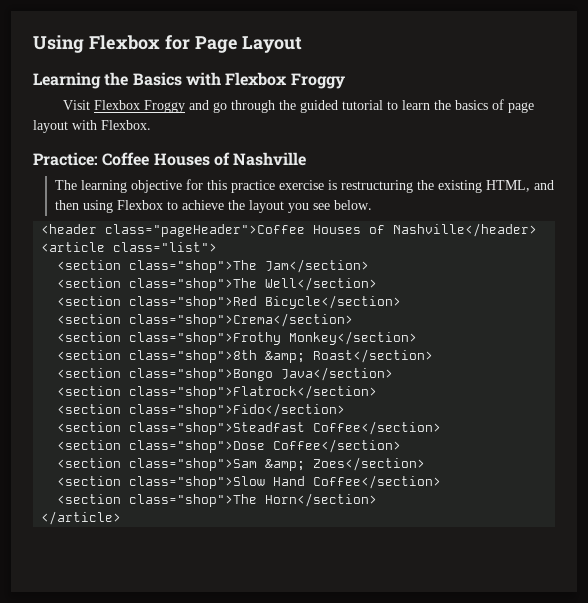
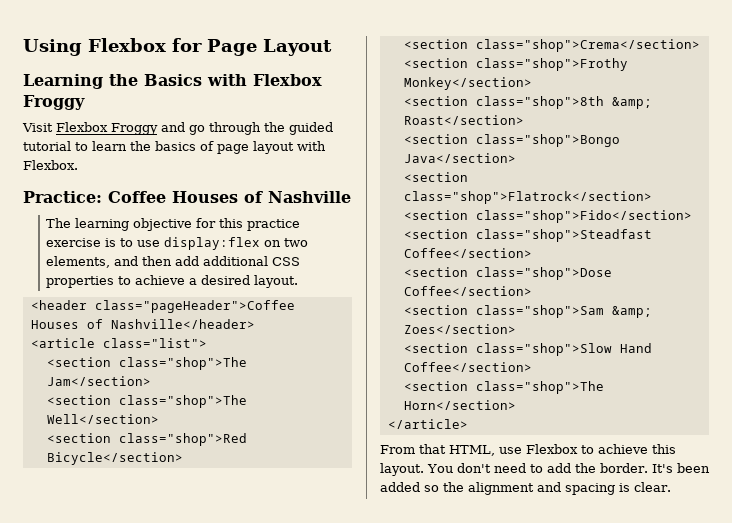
[340,180,554,193] [54,200,372,213] restructuring the existing HTML, and then using Flexbox to achieve the layout you see below. -> [120,237,309,250] [46,256,301,268] [46,275,299,288] to use display:flex on two elements, and then add additional CSS properties to achieve a desired layout.
(122, 518) none -> [380,444,676,456] [380,463,710,476] [380,482,671,495] // From that HTML, use Flexbox to achieve this layout. You don't need to add the border. It's been added so the alignment and spacing is clear.

